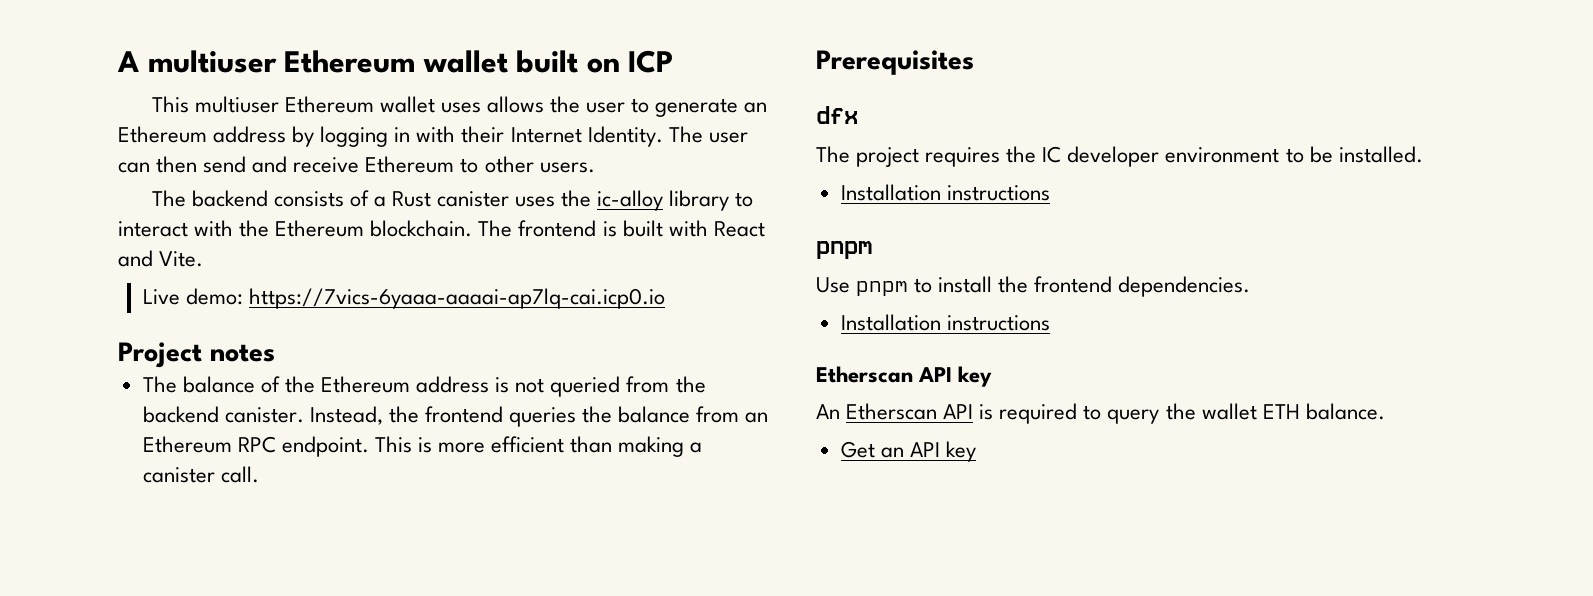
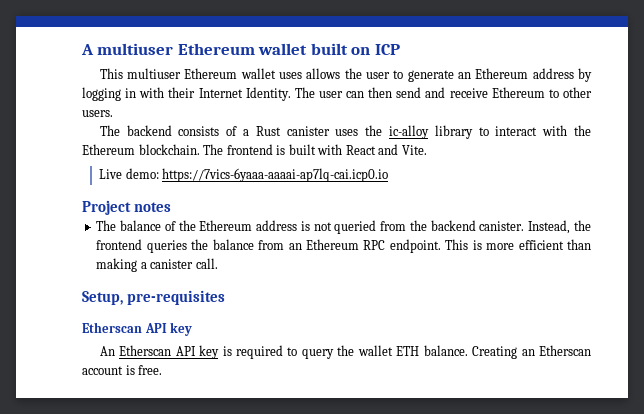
[816,50,974,75] [816,106,858,124] [816,146,1423,167] [840,184,1050,201] [816,241,872,259] [816,276,1251,297] [840,314,1050,331] Prerequisites // dfx // The project requires the IC developer environment to be installed. // Installation instructions // pnpm // Use pnpm to install the frontend dependencies. // Installation instructions -> [82,290,226,305] Setup, pre-requisites
(974, 411) none -> [199,345,220,359] key
[840,441,976,462] // Get an API key -> [472,345,592,359] [82,365,163,375] Creating an Etherscan account is free.

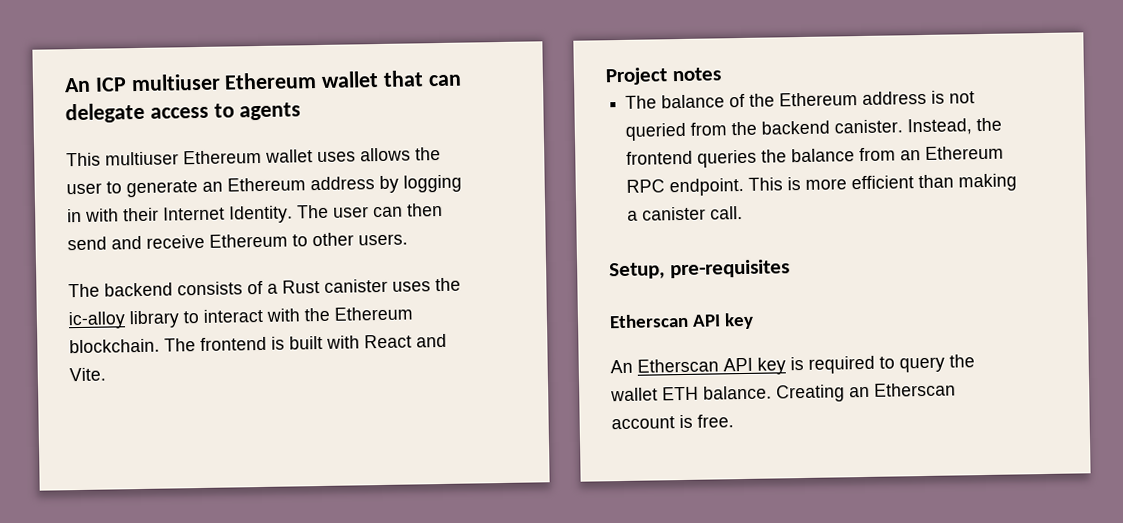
[81,43,400,55] A multiuser Ethereum wallet built on ICP -> [64,70,462,93] [65,102,302,124] An ICP multiuser Ethereum wallet that can delegate access to agents
[99,168,389,182] // Live demo: https://7vics-6yaaa-aaaai-ap7lq-cai.icp0.io -> (106, 374) none

